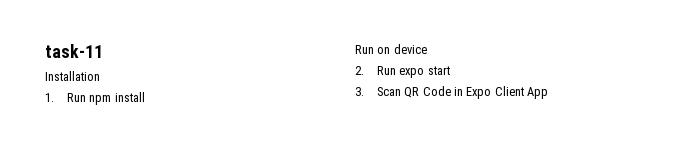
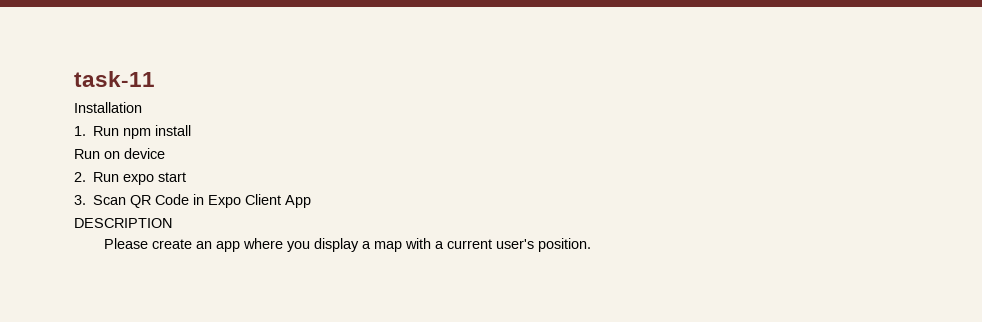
(549, 93) none -> [74,218,172,228] [104,238,592,252] // DESCRIPTION // Please create an app where you display a map with a current user's position.

